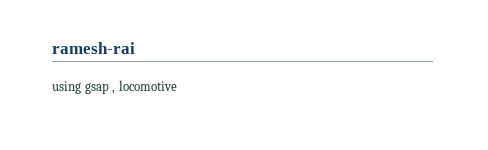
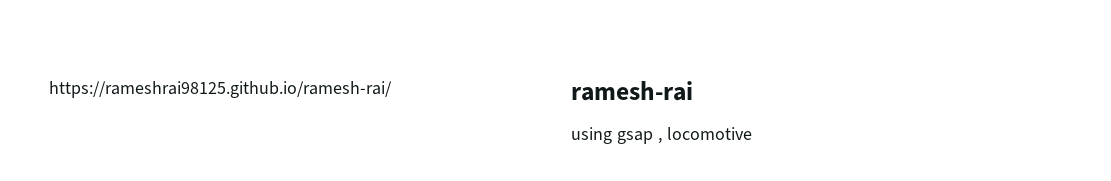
(52, 48) none -> [49,81,392,98] https://rameshrai98125.github.io/ramesh-rai/ //

